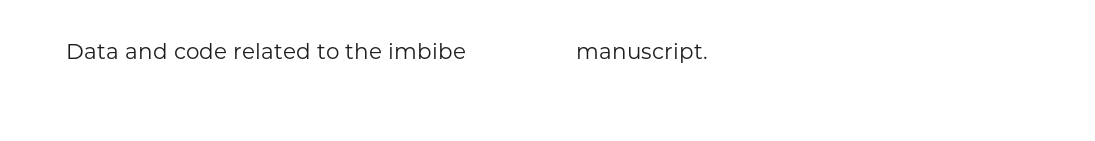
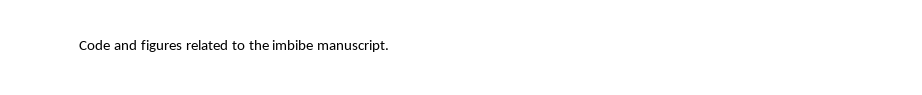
[66,43,227,59] Data and code -> [79,40,182,52] Code and figures

